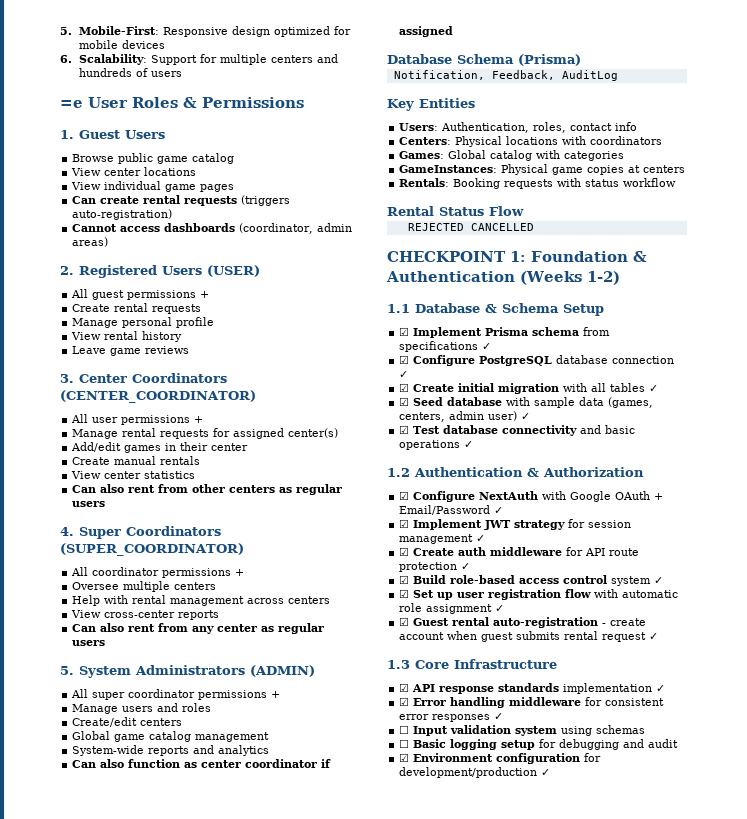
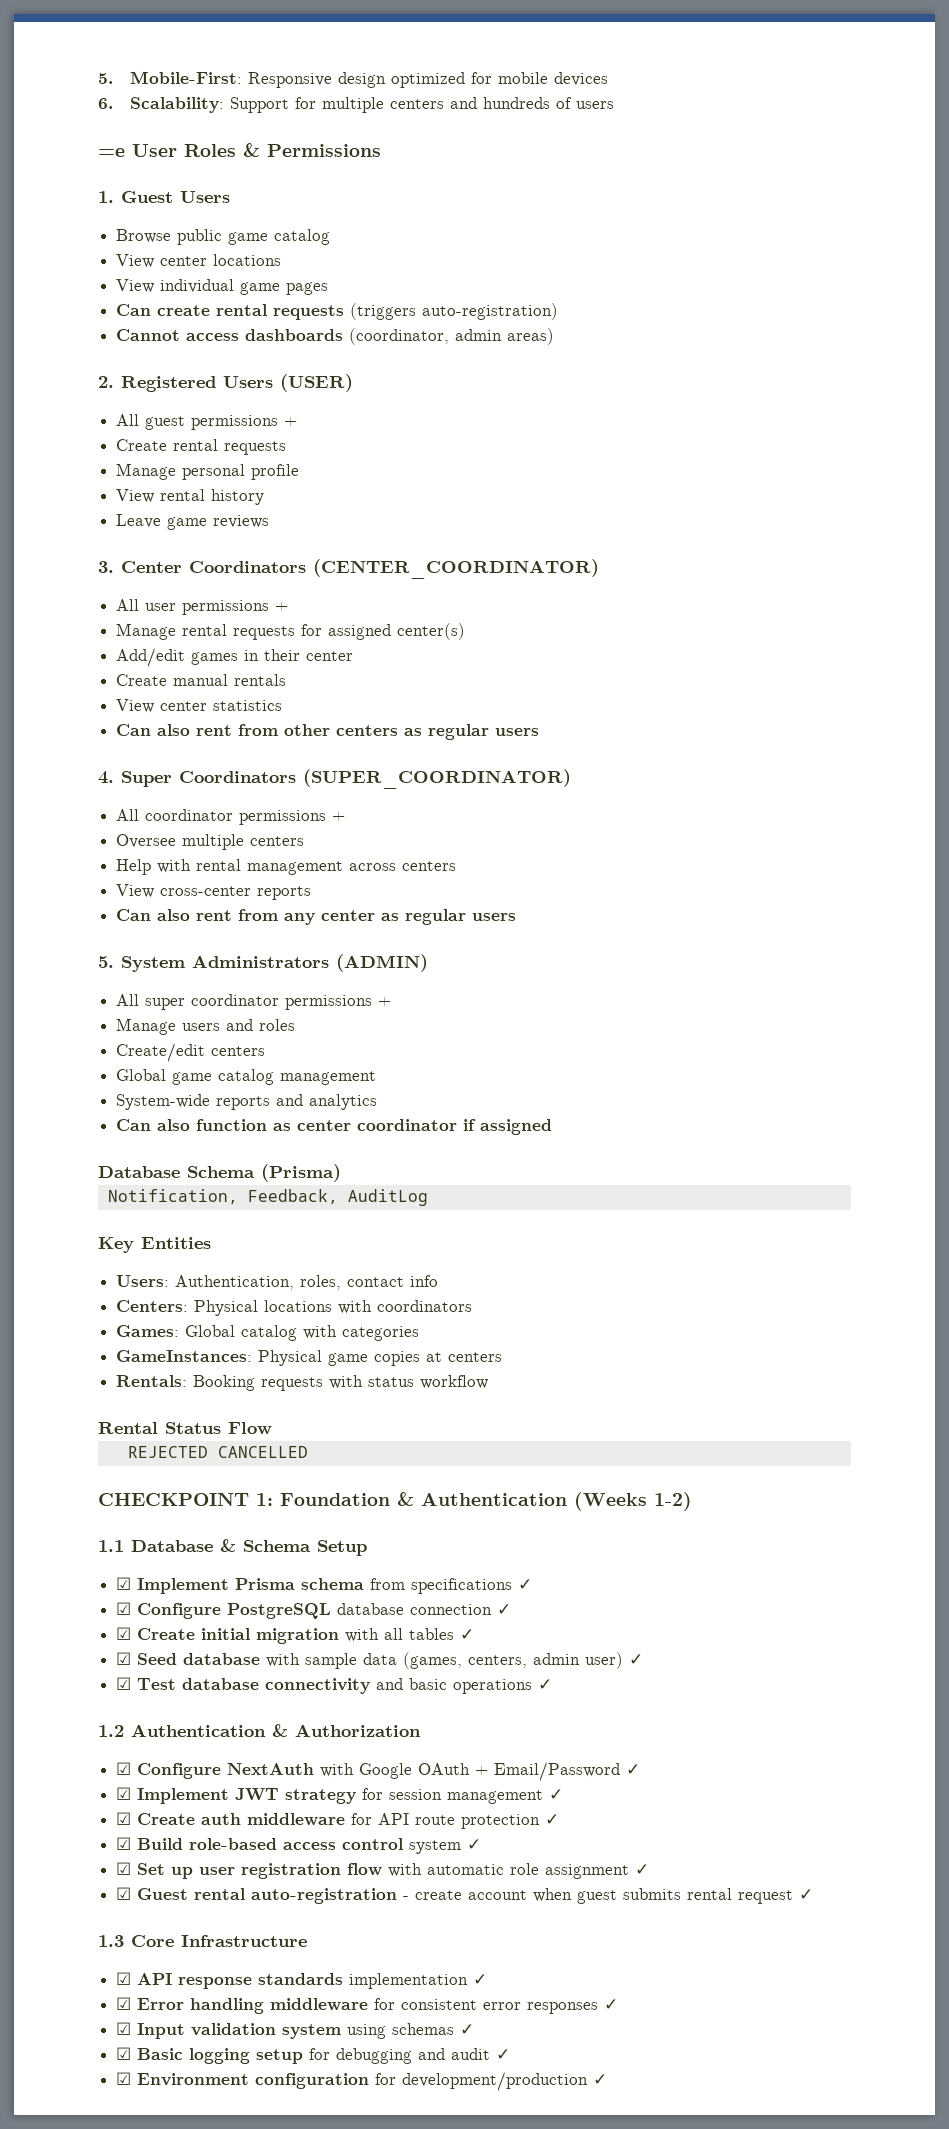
[399,725,410,734] ☐ -> [116,2022,132,2035] ☑
[399,739,410,748] // ☐ -> [460,2024,475,2035] [116,2047,132,2060] ✓ // ☑
(679, 743) none -> [496,2049,511,2060] ✓

